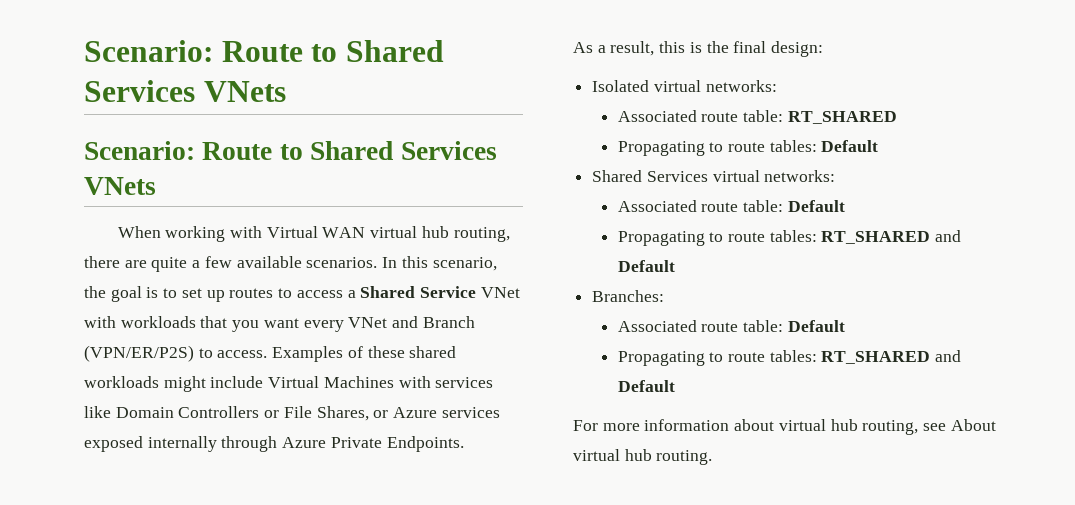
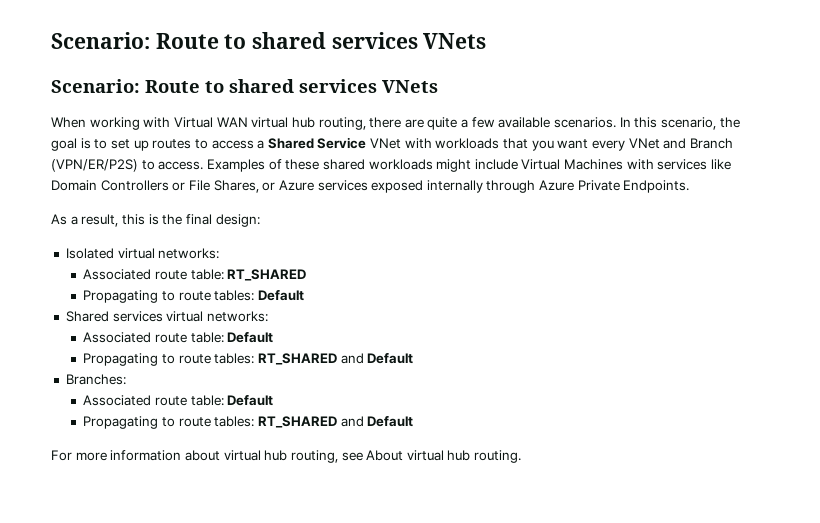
[84,40,444,62] [84,80,195,102] Scenario: Route to Shared Services -> [51,32,418,49] Scenario: Route to shared services
[310,141,497,160] Shared Services -> [229,79,377,93] shared services
[646,171,708,182] Services -> [112,311,163,322] services

